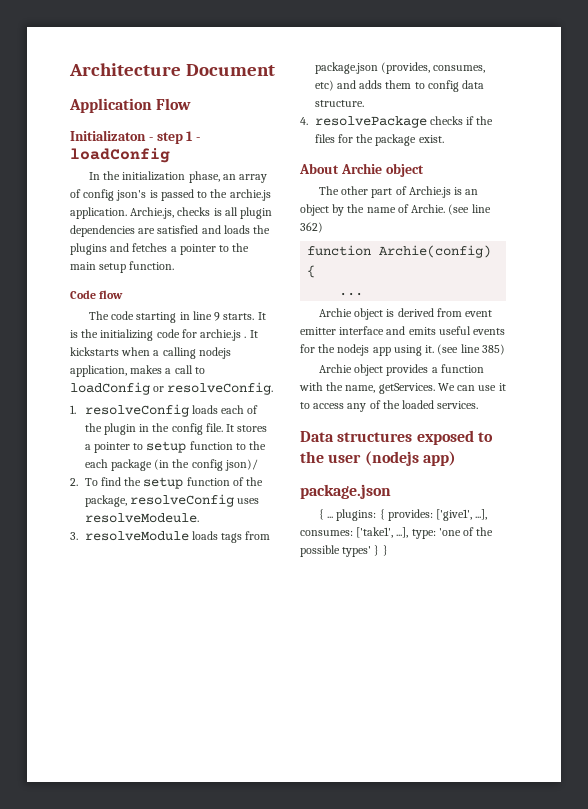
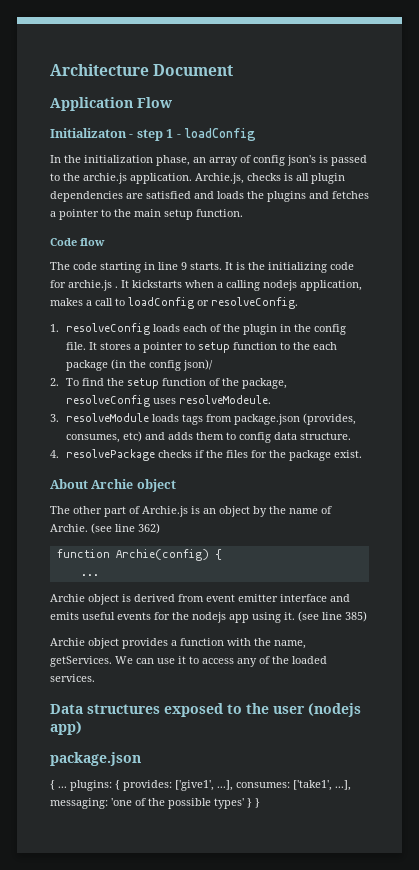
[411,529,436,539] type: -> [50,798,108,809] messaging:

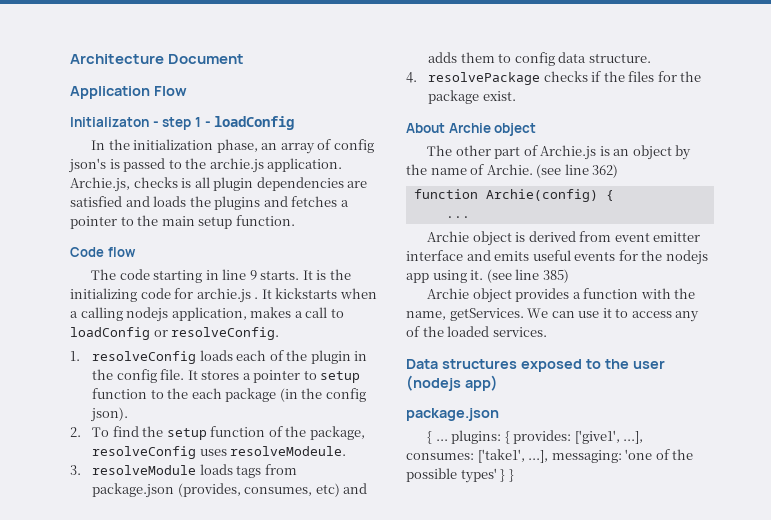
[183,359,214,371] json)/ -> [90,407,129,422] json).

